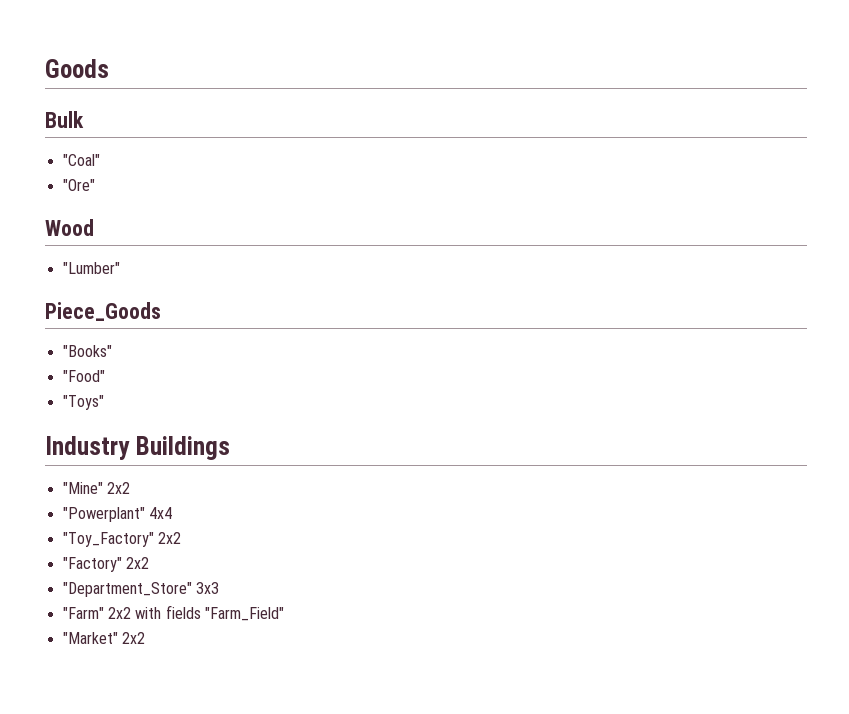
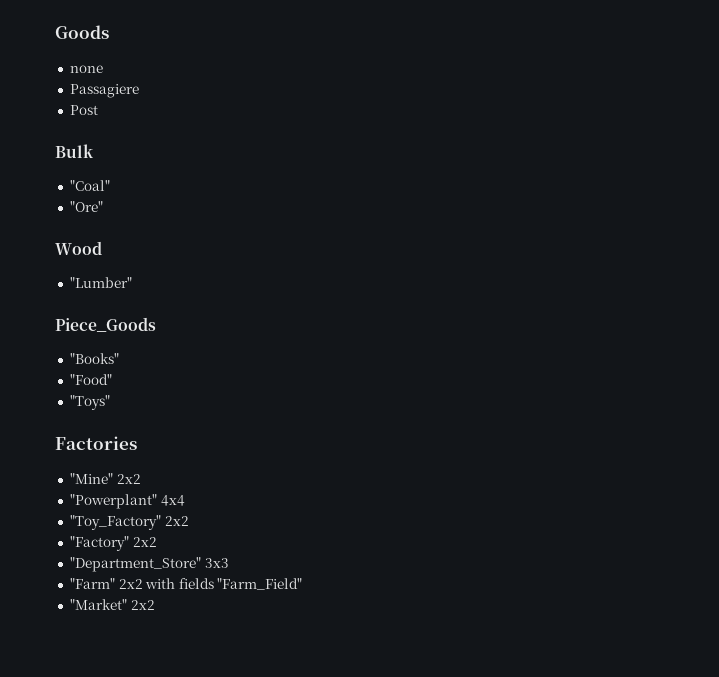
(109, 68) none -> [69,65,103,73] [69,84,139,98] [69,105,98,115] // none // Passagiere // Post
[45,436,230,460] Industry Buildings -> [55,436,137,450] Factories

